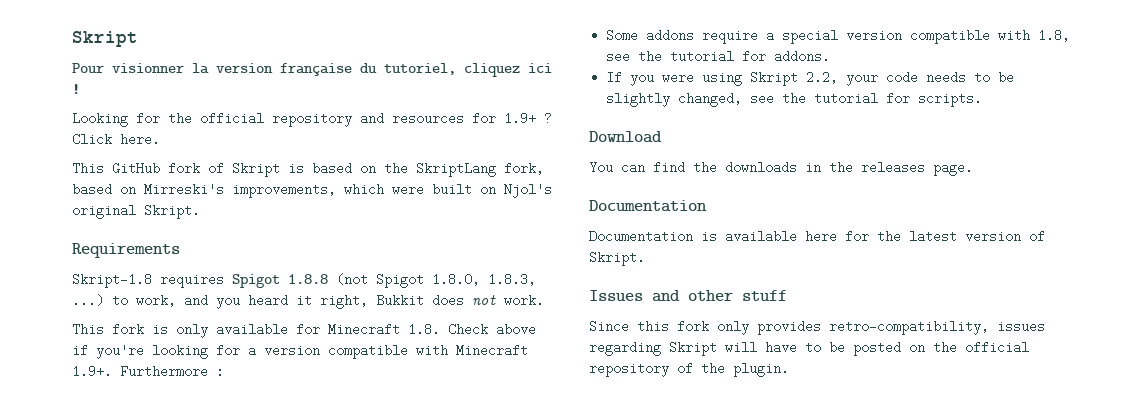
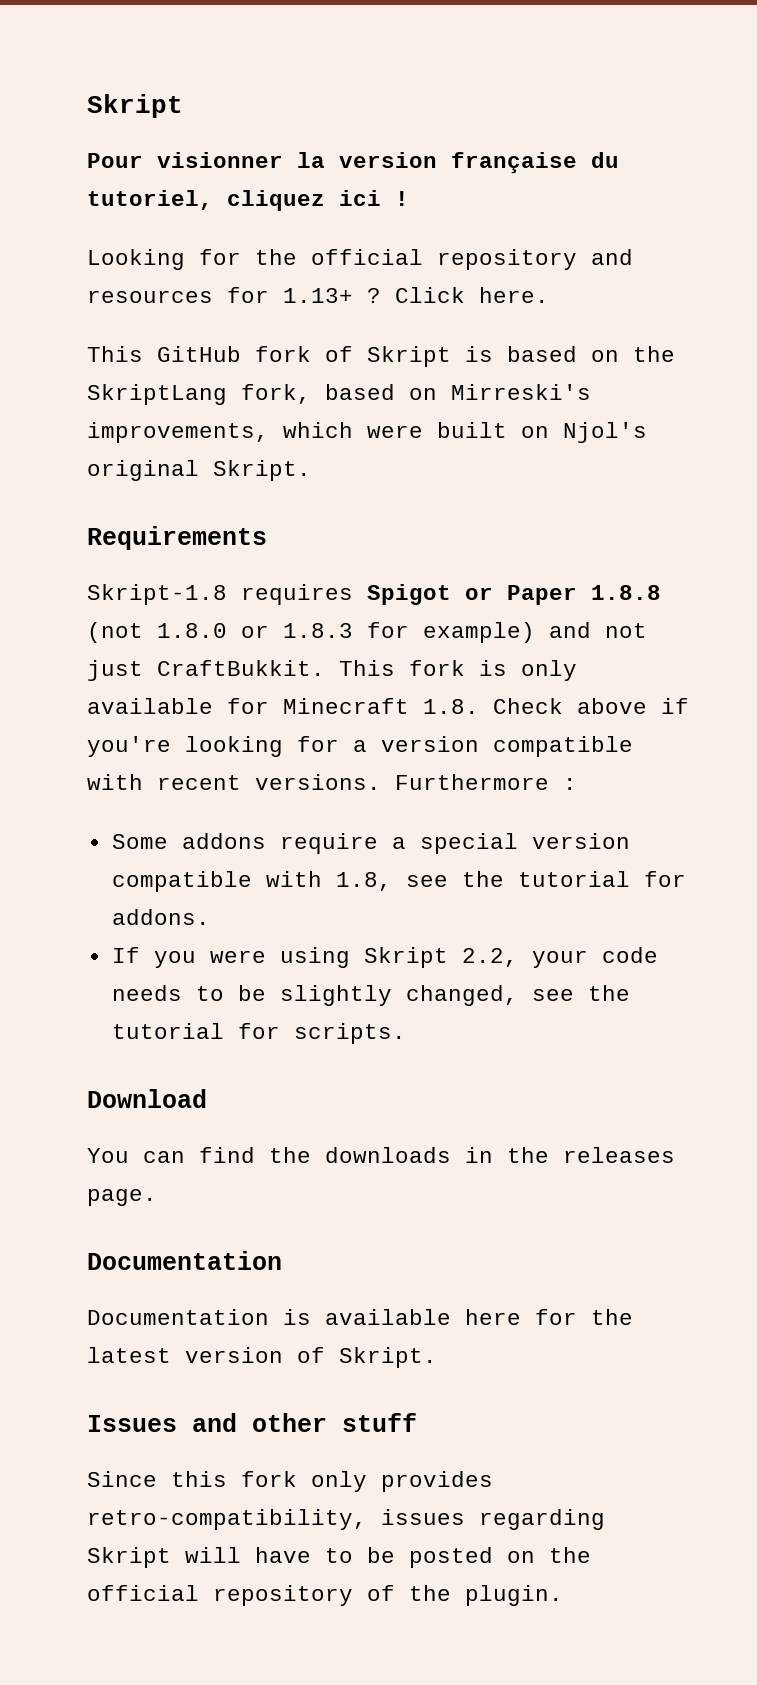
[504,112,536,125] 1.9+ -> [283,288,353,303] 1.13+
[288,273,536,288] [72,294,544,309] 1.8.8 (not Spigot 1.8.0, 1.8.3, ...) to work, and you heard it right, Bukkit does not work. // -> [465,585,661,605] [87,622,647,643] [87,660,325,681] or Paper 1.8.8 (not 1.8.0 or 1.8.3 for example) and not just CraftBukkit.
[456,344,528,357] [72,365,112,378] Minecraft 1.9+. -> [157,774,381,790] recent versions.

